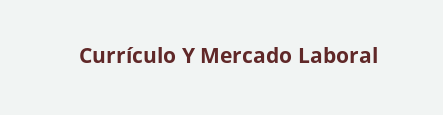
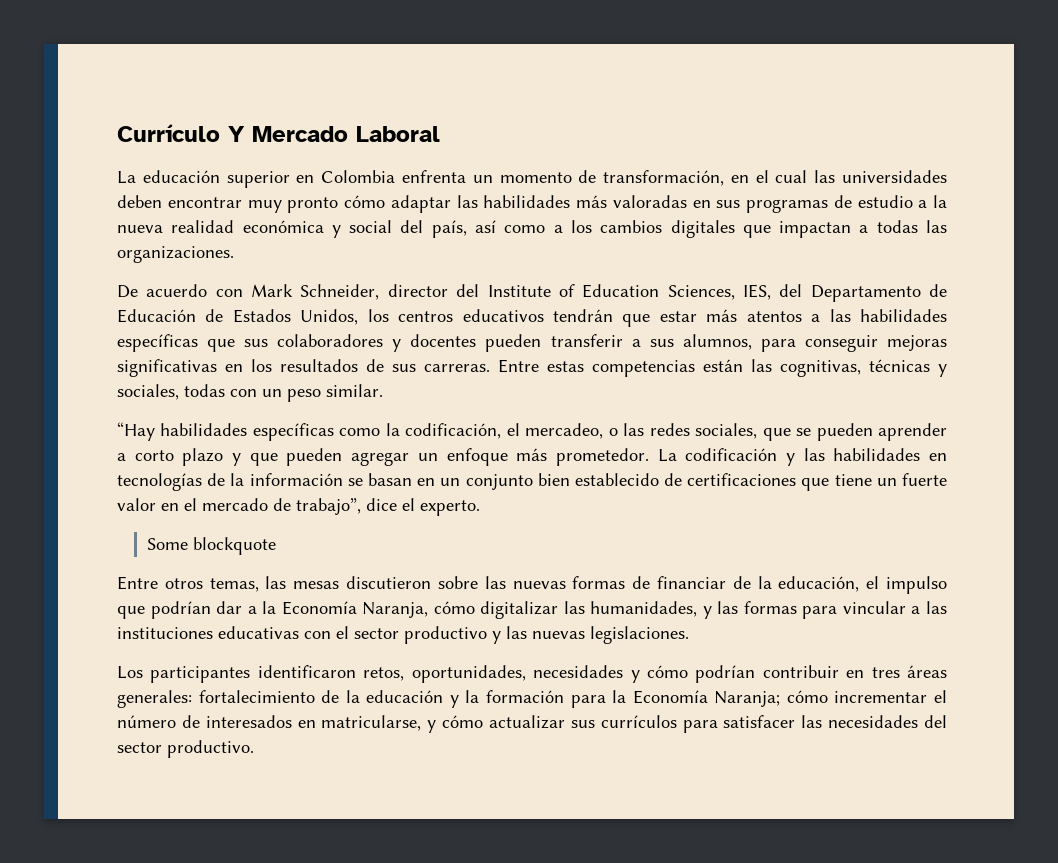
(378, 55) none -> [117,170,948,188] [117,195,947,213] [117,220,947,238] [117,246,234,263] [117,284,947,302] [117,309,948,327] [117,334,948,352] [117,359,947,377] [117,384,383,402] [117,422,947,441] [117,448,947,466] [117,473,947,491] [117,498,480,516] [147,537,277,555] [117,576,947,594] [117,601,947,619] [117,626,689,644] [117,665,947,683] [117,690,947,708] [117,715,947,733] [117,740,254,758] // La educación superior en Colombia enfrenta un momento de transformación, en el cual las universidades deben encontrar muy pronto cómo adaptar las habilidades más valoradas en sus programas de estudio a la nueva realidad económica y social del país, así como a los cambios digitales que impactan a todas las organizaciones. // De acuerdo con Mark Schneider, director del Institute of Education Sciences, IES, del Departamento de Educación de Estados Unidos, los centros educativos tendrán que estar más atentos a las habilidades específicas que sus colaboradores y docentes pueden transferir a sus alumnos, para conseguir mejoras significativas en los resultados de sus carreras. Entre estas competencias están las cognitivas, técnicas y sociales, todas con un peso similar. // “Hay habilidades específicas como la codificación, el mercadeo, o las redes sociales, que se pueden aprender a corto plazo y que pueden agregar un enfoque más prometedor. La codificación y las habilidades en tecnologías de la información se basan en un conjunto bien establecido de certificaciones que tiene un fuerte valor en el mercado de trabajo”, dice el experto. // Some blockquote // Entre otros temas, las mesas discutieron sobre las nuevas formas de financiar de la educación, el impulso que podrían dar a la Economía Naranja, cómo digitalizar las humanidades, y las formas para vincular a las instituciones educativas con el sector productivo y las nuevas legislaciones. // Los participantes identificaron retos, oportunidades, necesidades y cómo podrían contribuir en tres áreas generales: fortalecimiento de la educación y la formación para la Economía Naranja; cómo incrementar el número de interesados en matricularse, y cómo actualizar sus currículos para satisfacer las necesidades del sector productivo.

